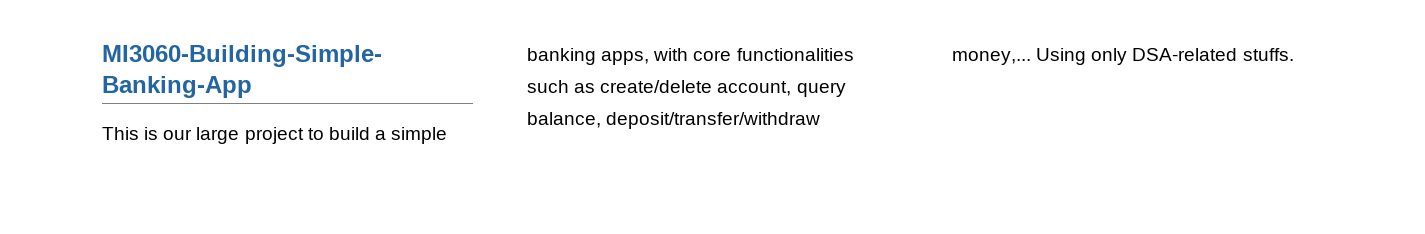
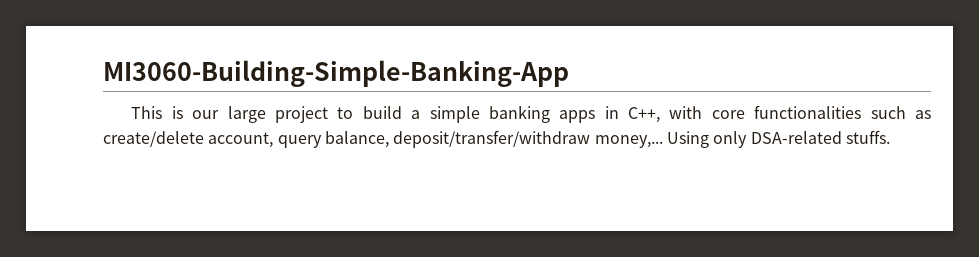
[601,51,650,65] apps, -> [559,106,661,123] apps in C++,

